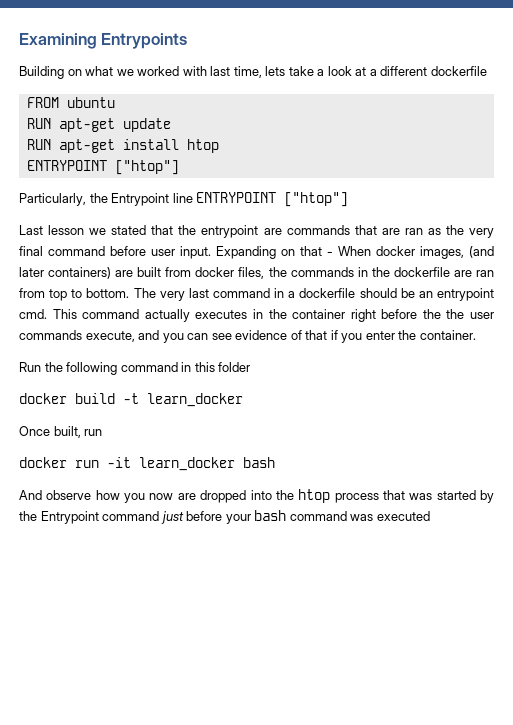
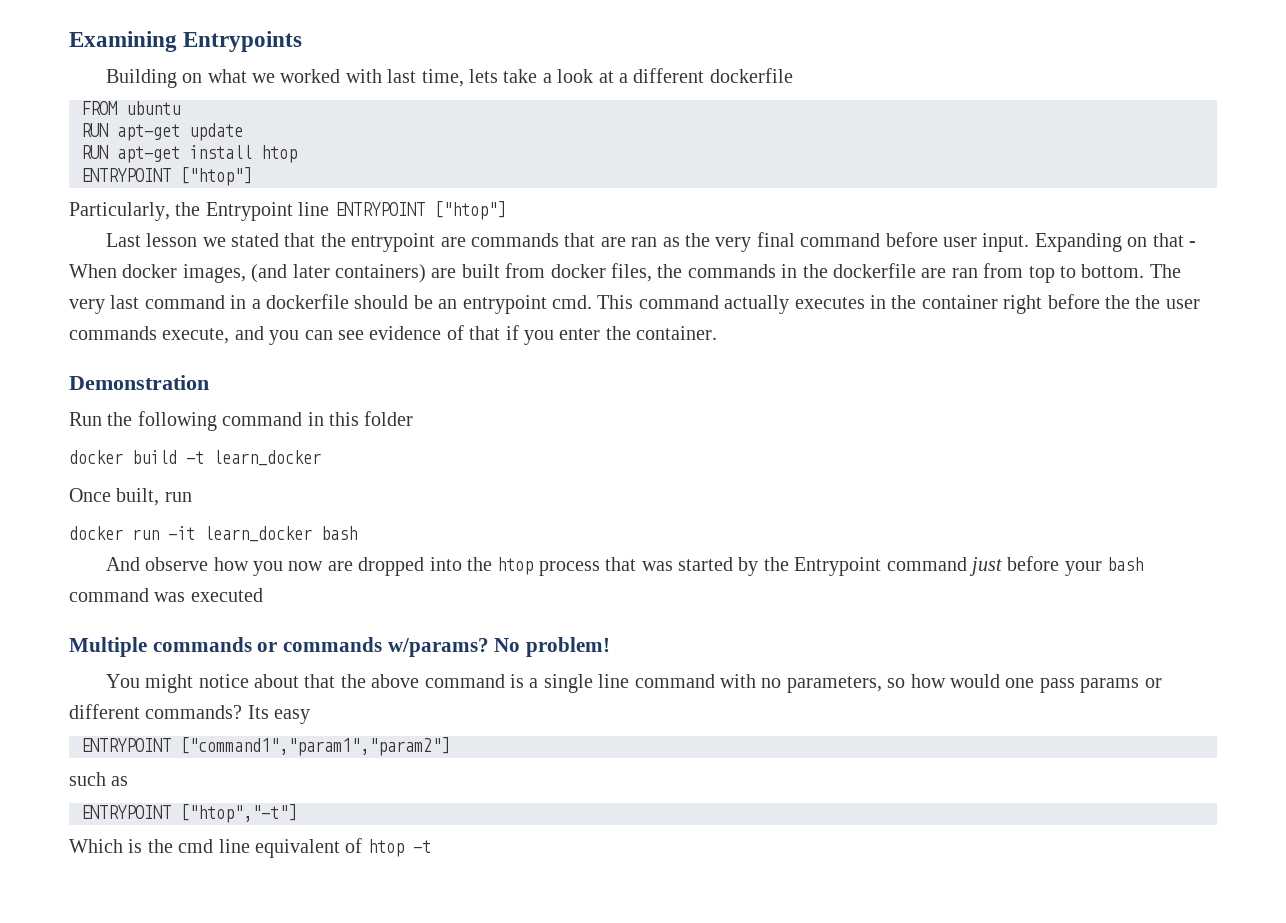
(476, 335) none -> [69,375,209,390] // Demonstration
(430, 516) none -> [69,637,611,657] [105,674,1162,693] [69,704,311,724] [81,737,450,756] [69,772,129,786] [81,804,297,823] [69,838,431,858] // Multiple commands or commands w/params? No problem! // You might notice about that the above command is a single line command with no parameters, so how would one pass params or different commands? Its easy // ENTRYPOINT ["command1","param1","param2"] // such as // ENTRYPOINT ["htop","-t"] // Which is the cmd line equivalent of htop -t

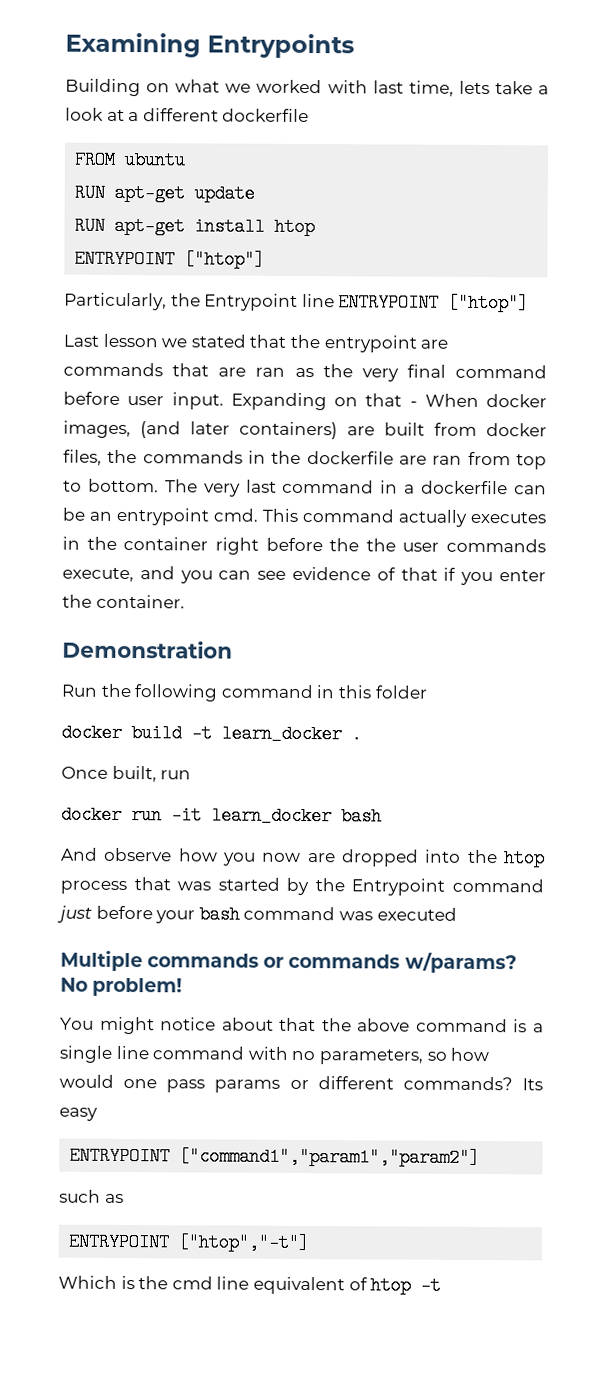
[354,295,409,309] should -> [514,485,548,495] can
(321, 458) none -> [351,725,362,744] .

